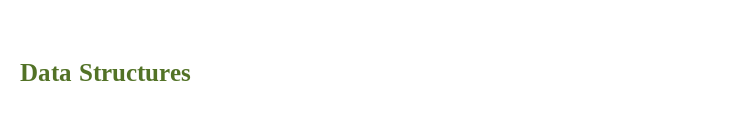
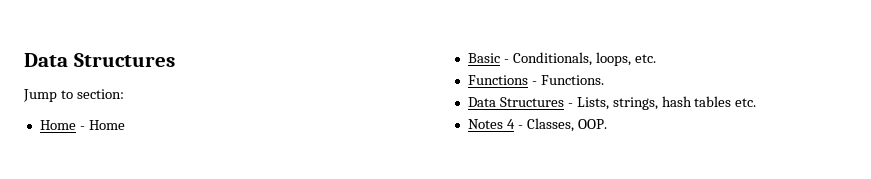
[20,64,191,81] Data Structures -> [24,53,175,67] [23,89,124,102] [39,120,125,130] [467,52,656,66] [467,75,604,85] [467,96,757,110] [467,118,607,132] Data Structures // Jump to section: // Home - Home // Basic - Conditionals, loops, etc. // Functions - Functions. // Data Structures - Lists, strings, hash tables etc. // Notes 4 - Classes, OOP.

